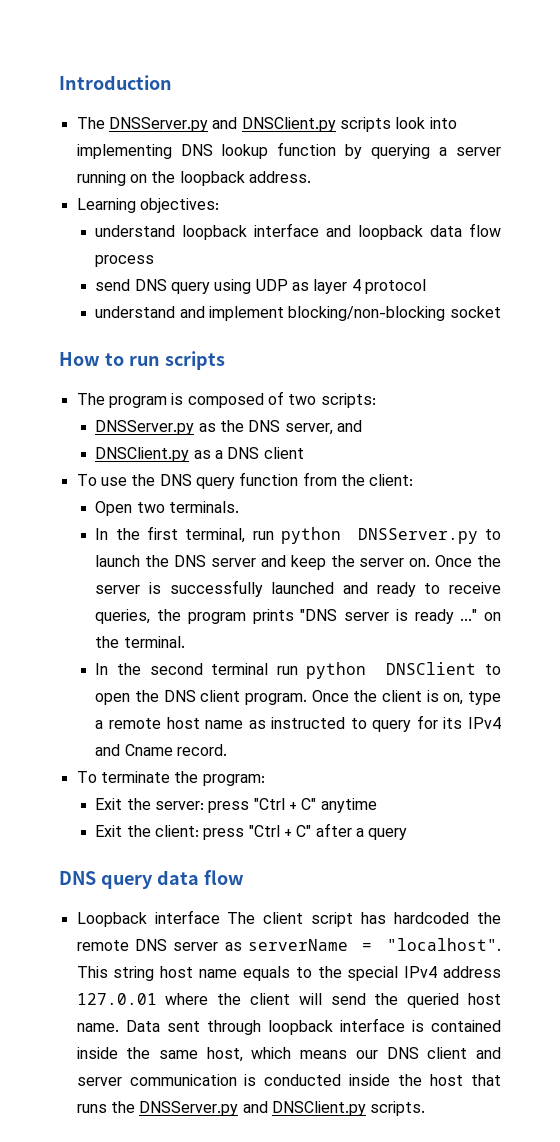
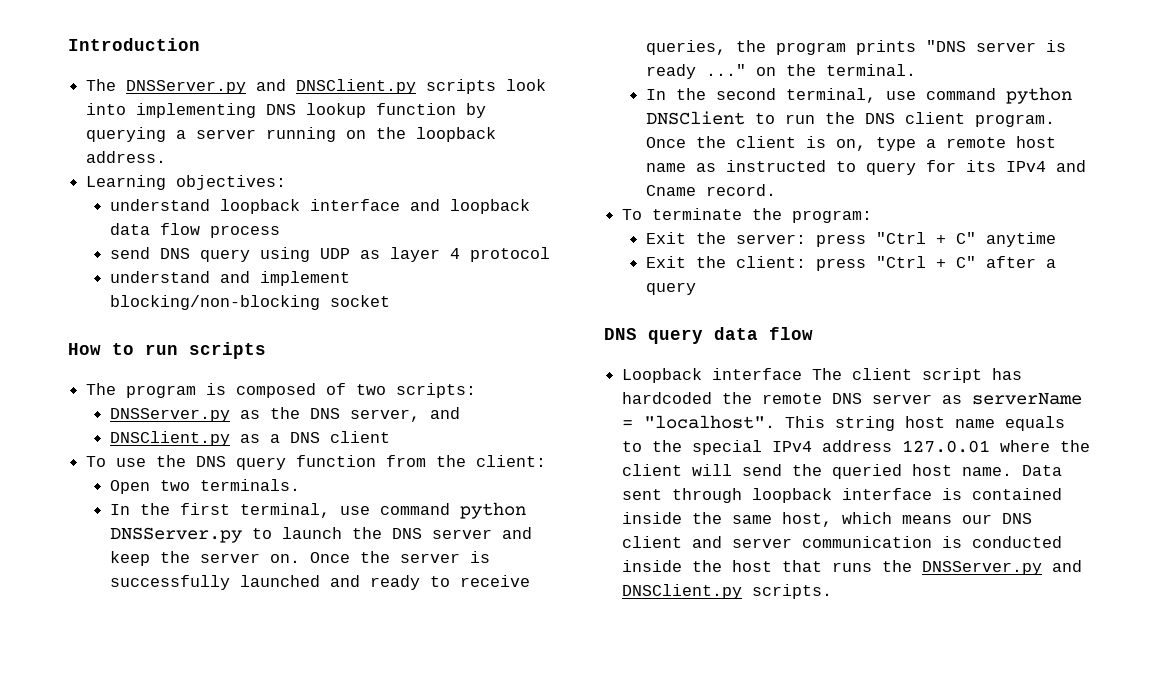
[252,531,274,540] run -> [340,503,451,515] use command
[211,663,298,675] terminal run -> [786,88,997,103] terminal, use command
[95,693,131,705] open -> [785,114,816,124] run

